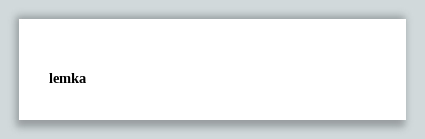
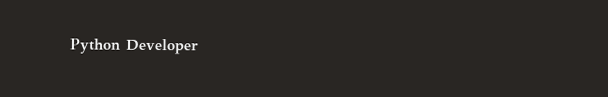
[49,73,87,83] lemka -> [69,38,199,55] Python Developer

